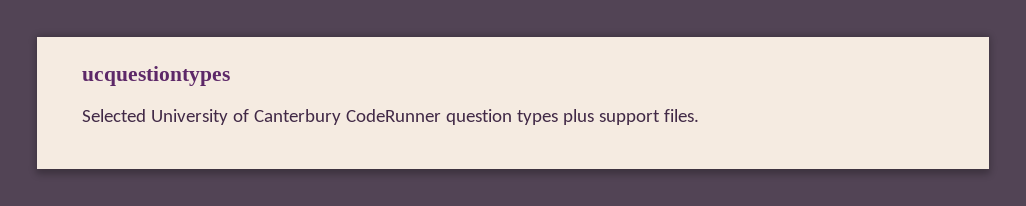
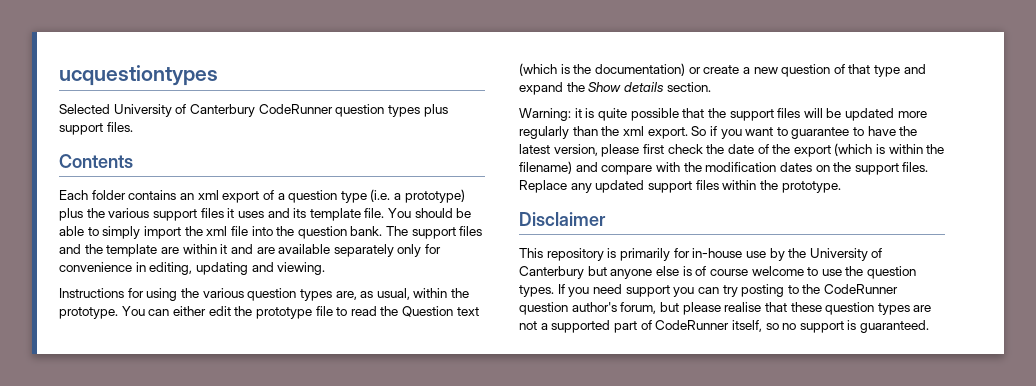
(699, 115) none -> [59,154,133,168] [59,189,465,203] [59,208,472,221] [59,226,483,239] [59,244,442,257] [59,262,326,275] [59,288,470,301] [59,306,479,319] [519,63,926,77] [519,82,711,95] [519,108,927,121] [519,126,918,139] [519,143,945,157] [519,161,929,175] [519,180,841,193] [519,212,606,226] [519,248,883,261] [519,266,917,279] [519,284,899,297] [519,302,932,315] [519,320,930,333] // Contents // Each folder contains an xml export of a question type (i.e. a prototype) plus the various support files it uses and its template file. You should be able to simply import the xml file into the question bank. The support files and the template are within it and are available separately only for convenience in editing, updating and viewing. // Instructions for using the various question types are, as usual, within the prototype. You can either edit the prototype file to read the Question text (which is the documentation) or create a new question of that type and expand the Show details section. // Warning: it is quite possible that the support files will be updated more regularly than the xml export. So if you want to guarantee to have the latest version, please first check the date of the export (which is within the filename) and compare with the modification dates on the support files. Replace any updated support files within the prototype. // Disclaimer // This repository is primarily for in-house use by the University of Canterbury but anyone else is of course welcome to use the question types. If you need support you can try posting to the CodeRunner question author's forum, but please realise that these question types are not a supported part of CodeRunner itself, so no support is guaranteed.

